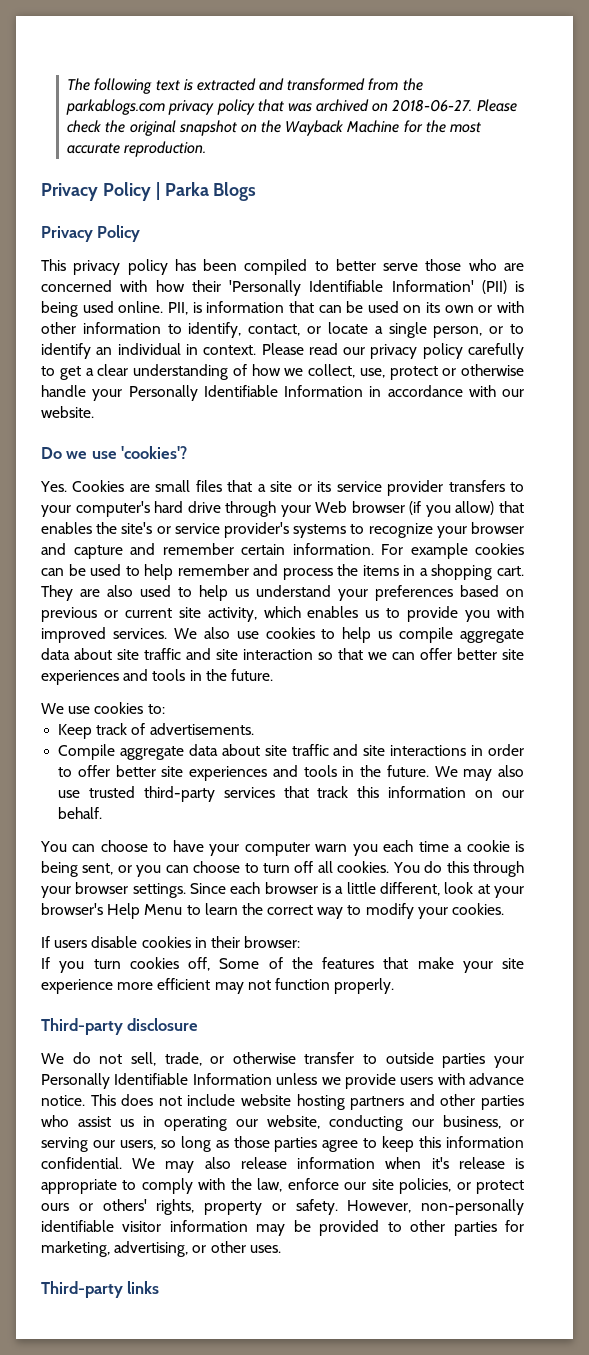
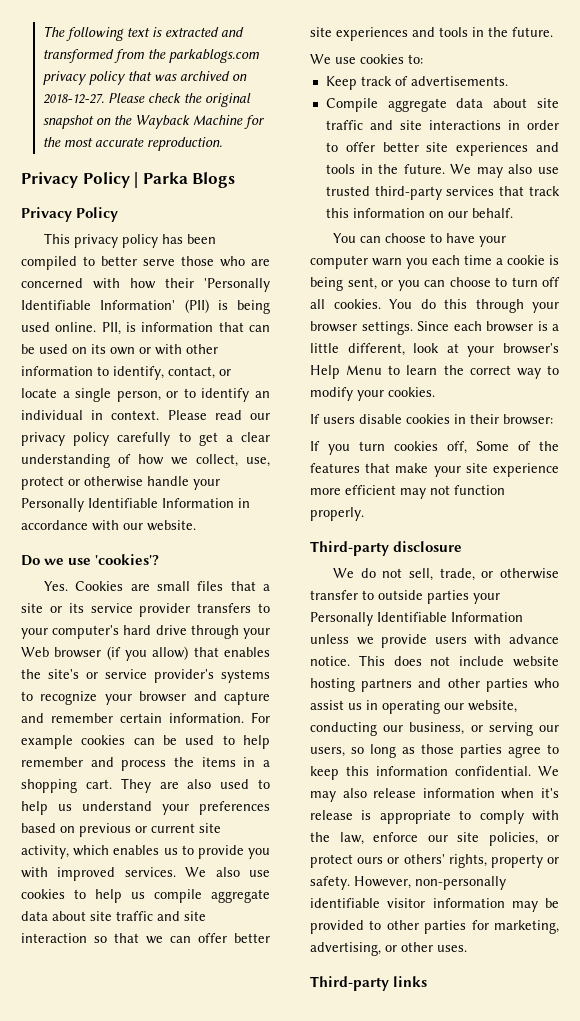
[392,99,473,112] 2018-06-27. -> [43,93,105,104] 2018-12-27.

